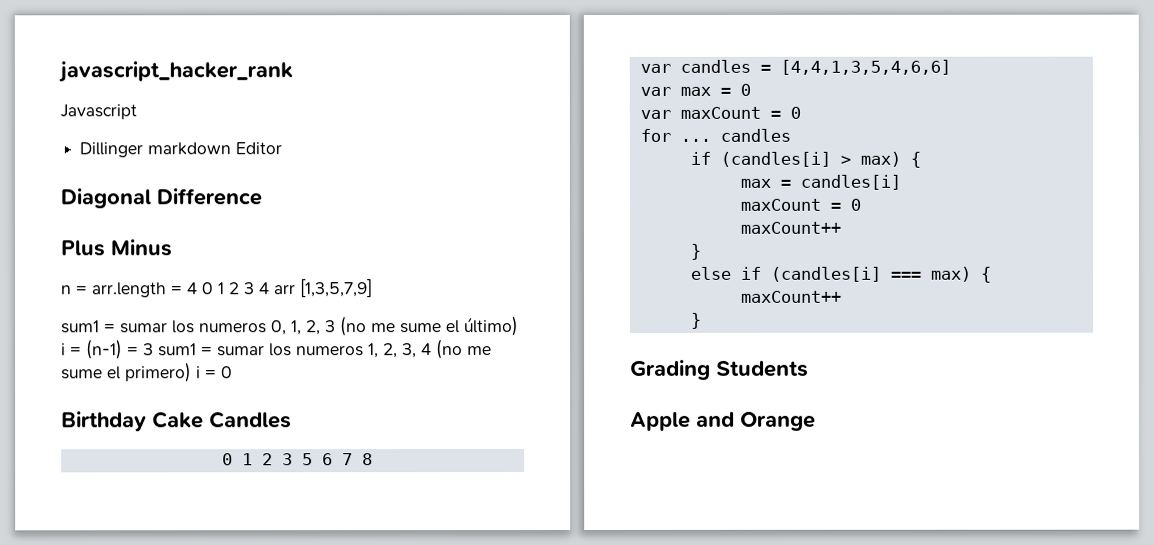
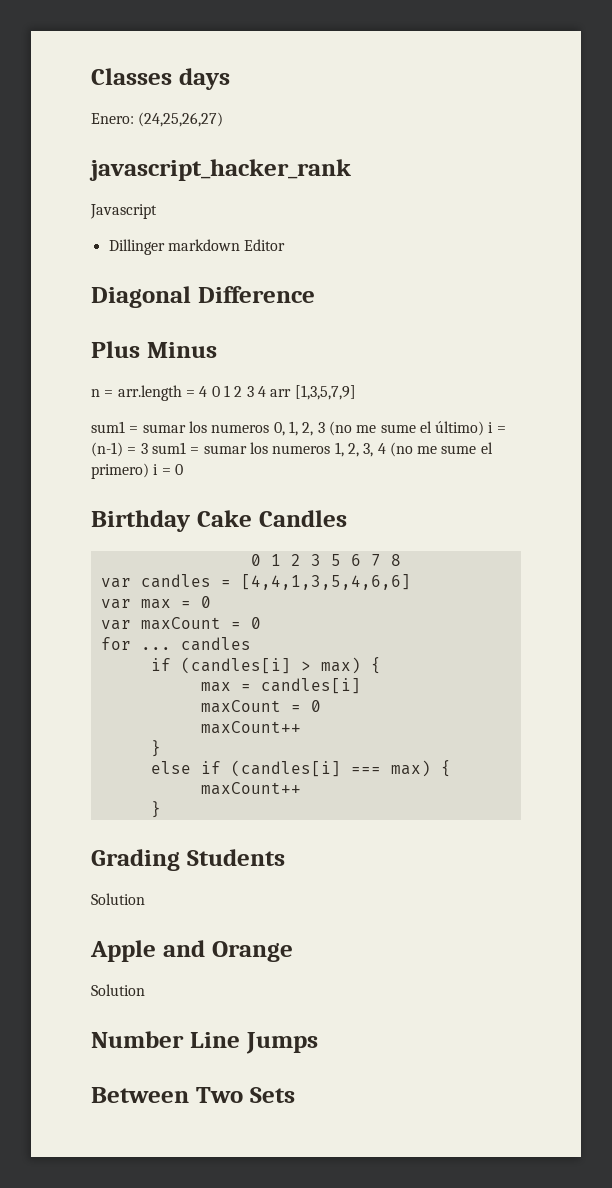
(58, 72) none -> [91,68,230,90] [91,112,224,127] Classes days // Enero: (24,25,26,27) //
(809, 368) none -> [91,893,145,905] // Solution
(816, 421) none -> [91,984,145,996] [91,1031,318,1054] [91,1087,295,1103] // Solution // Number Line Jumps // Between Two Sets

